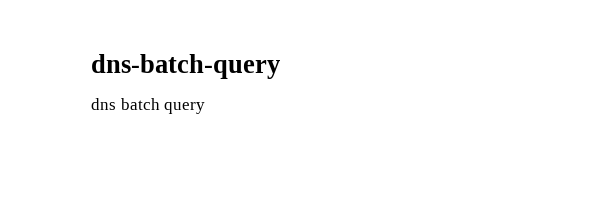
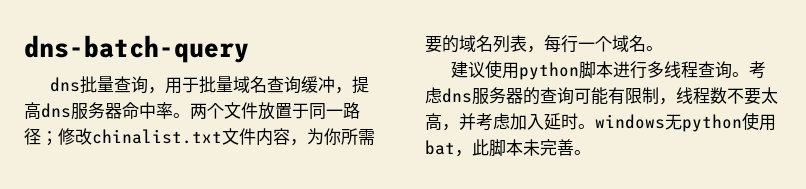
[120,98,206,114] batch query -> [79,76,369,94] [24,102,360,120] [24,128,375,146] [425,35,663,53] [450,60,766,80] [425,87,778,105] [425,112,776,132] [425,139,591,157] 批量查询，用于批量域名查询缓冲，提高dns服务器命中率。两个文件放置于同一路径；修改chinalist.txt文件内容，为你所需要的域名列表，每行一个域名。 // 建议使用python脚本进行多线程查询。考虑dns服务器的查询可能有限制，线程数不要太高，并考虑加入延时。windows无python使用bat，此脚本未完善。

